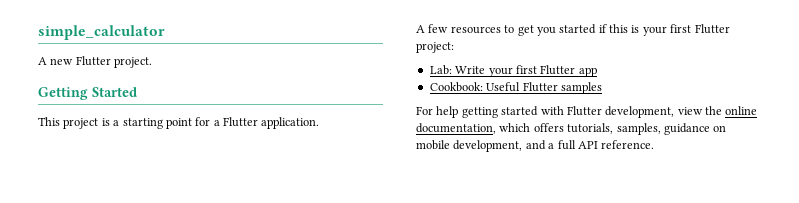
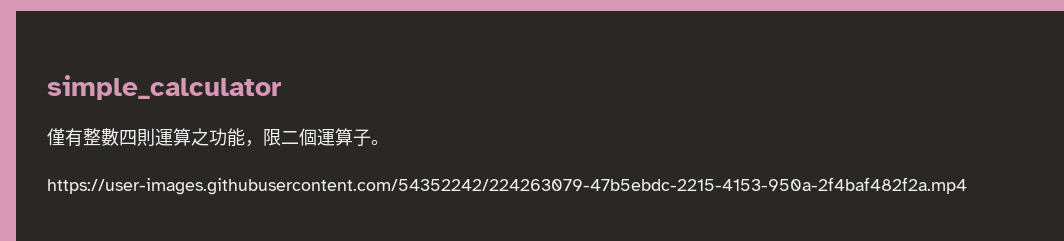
[38,56,153,68] [38,87,137,100] [38,117,320,129] [416,24,730,36] [416,42,454,53] [429,65,597,77] [429,82,602,94] [416,106,758,118] [416,123,727,135] [416,140,655,152] A new Flutter project. // Getting Started // This project is a starting point for a Flutter application. // A few resources to get you started if this is your first Flutter project: // Lab: Write your first Flutter app // Cookbook: Useful Flutter samples // For help getting started with Flutter development, view the online documentation, which offers tutorials, samples, guidance on mobile development, and a full API reference. -> [47,128,389,147] [47,177,967,195] 僅有整數四則運算之功能，限二個運算子。 // https://user-images.githubusercontent.com/54352242/224263079-47b5ebdc-2215-4153-950a-2f4baf482f2a.mp4

